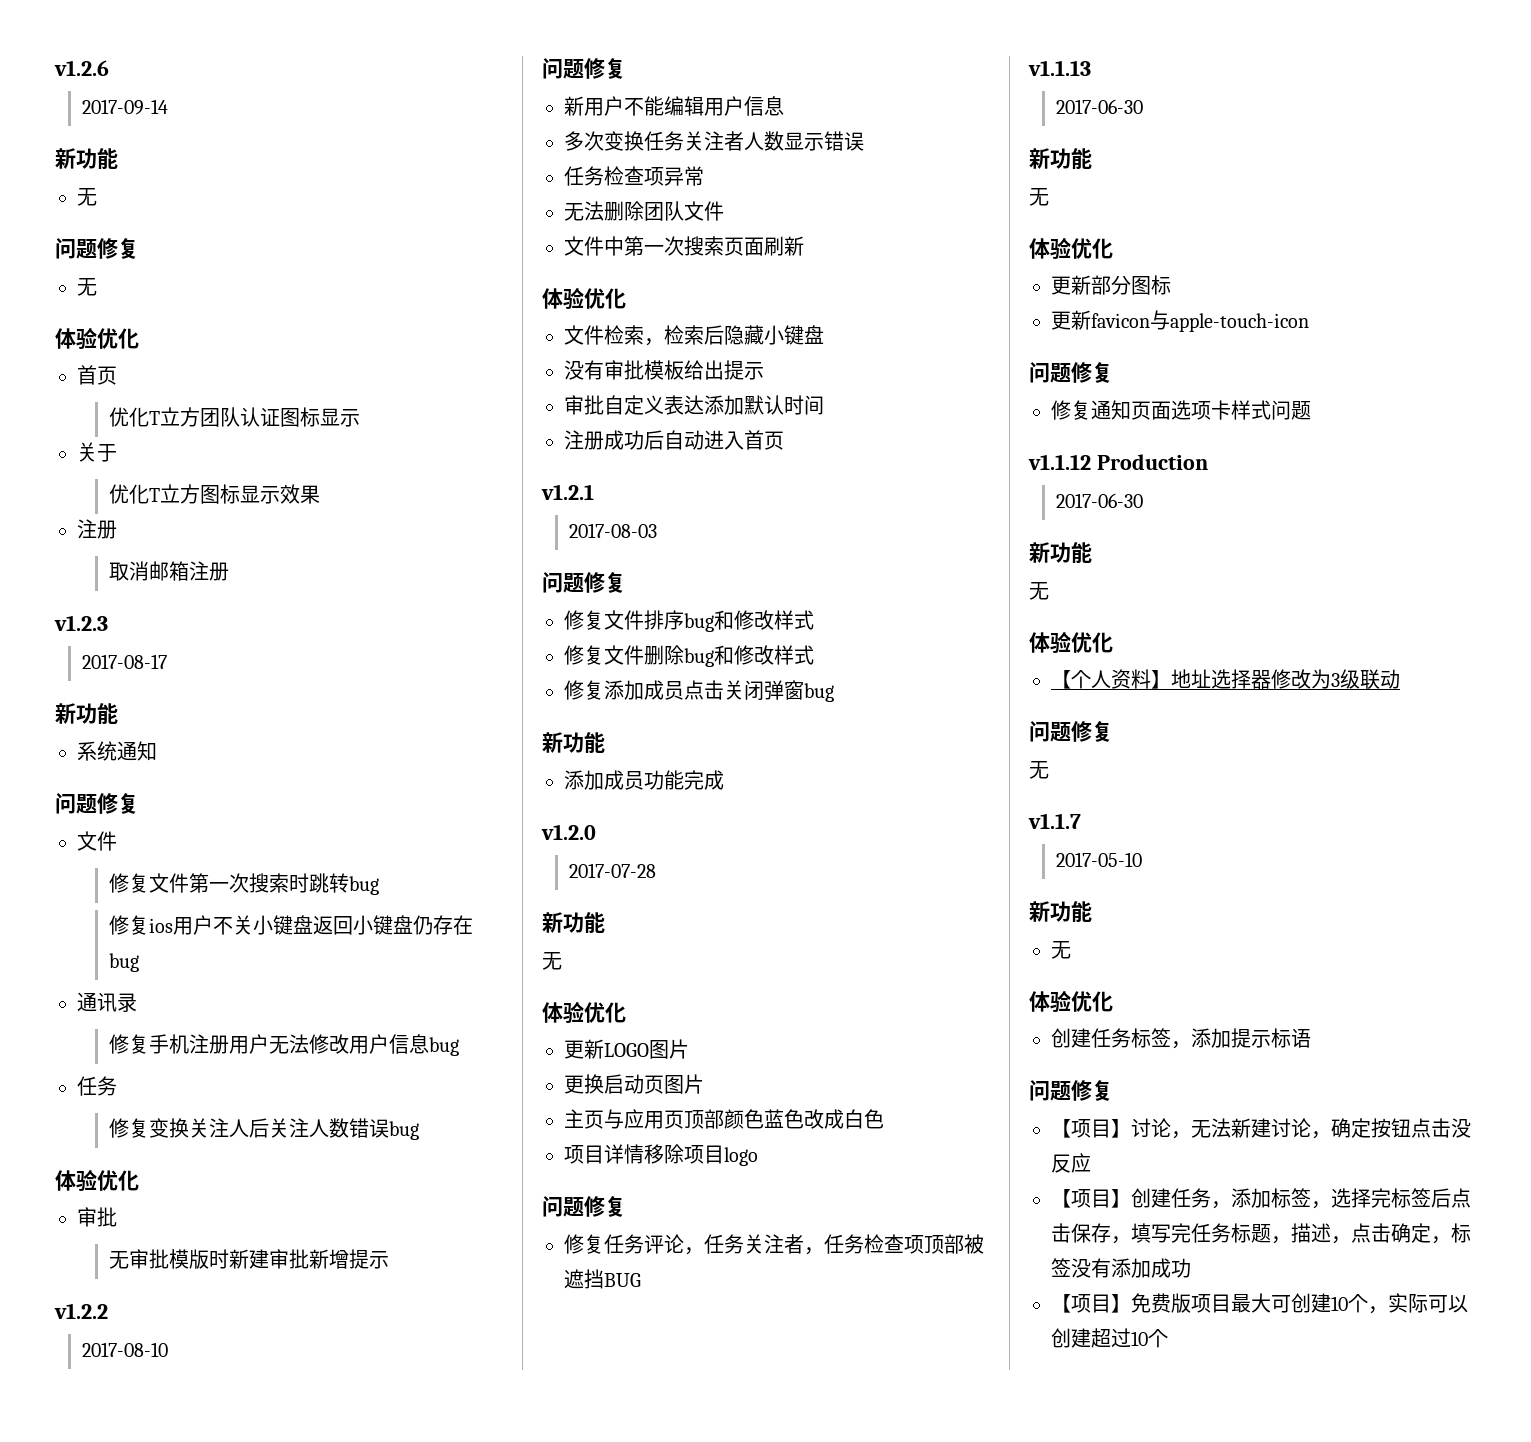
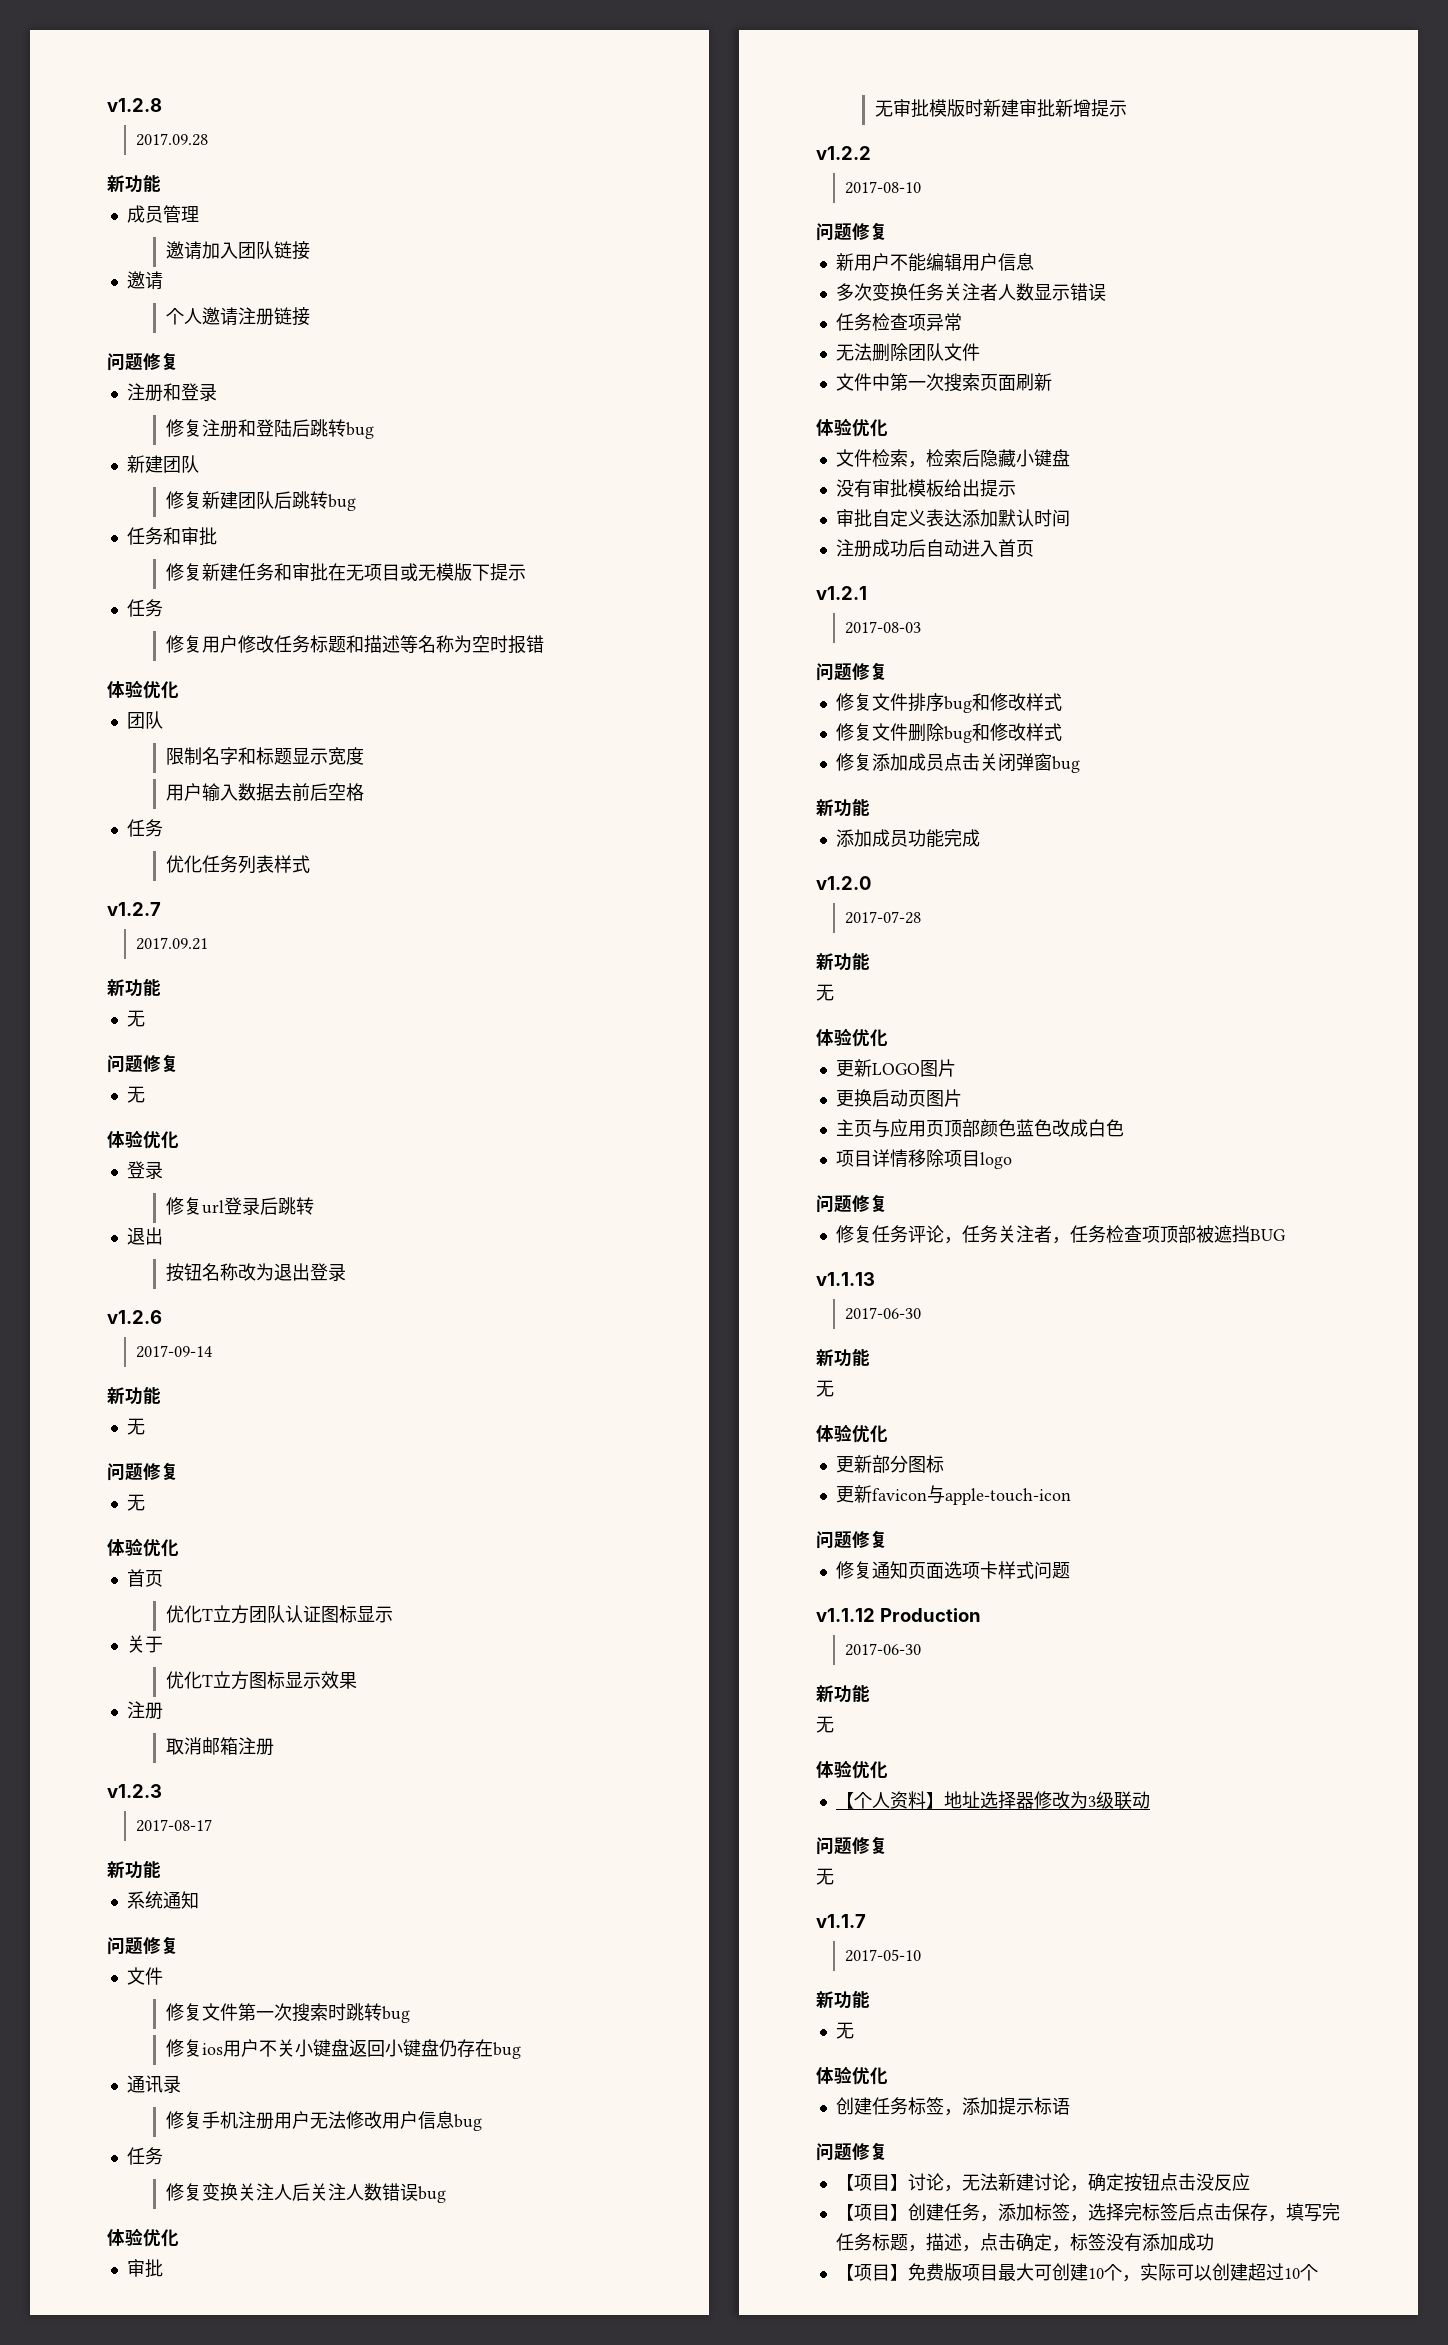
(54, 68) none -> [107,98,162,112] [136,133,209,146] [107,174,161,193] [126,205,199,223] [165,241,310,260] [126,271,163,290] [165,307,310,326] [107,352,179,371] [126,383,217,401] [165,419,374,439] [126,455,199,473] [165,491,356,511] [126,527,217,546] [165,563,526,582] [126,599,163,617] [165,635,544,654] [107,680,179,699] [126,711,163,729] [165,747,364,765] [165,783,364,802] [126,819,163,837] [165,855,310,874] [107,902,161,916] [136,937,209,950] [107,978,161,997] [126,1010,145,1027] [107,1054,179,1073] [126,1086,145,1103] [107,1130,179,1149] [126,1161,163,1179] [165,1197,314,1215] [126,1227,163,1245] [165,1263,346,1282] v1.2.8 // 2017.09.28 // 新功能 // 成员管理 // 邀请加入团队链接 // 邀请 // 个人邀请注册链接 // 问题修复 // 注册和登录 // 修复注册和登陆后跳转bug // 新建团队 // 修复新建团队后跳转bug // 任务和审批 // 修复新建任务和审批在无项目或无模版下提示 // 任务 // 修复用户修改任务标题和描述等名称为空时报错 // 体验优化 // 团队 // 限制名字和标题显示宽度 // 用户输入数据去前后空格 // 任务 // 优化任务列表样式 // v1.2.7 // 2017.09.21 // 新功能 // 无 // 问题修复 // 无 // 体验优化 // 登录 // 修复url登录后跳转 // 退出 // 按钮名称改为退出登录 //

